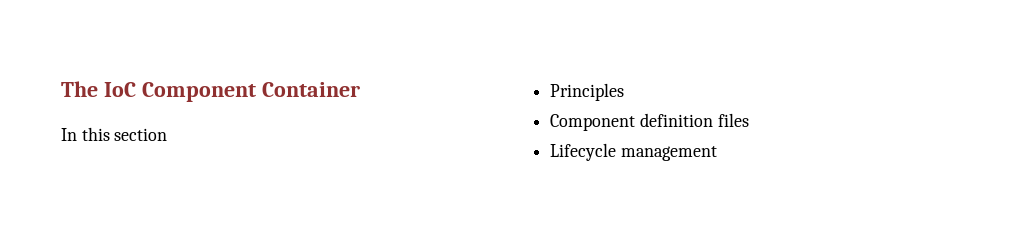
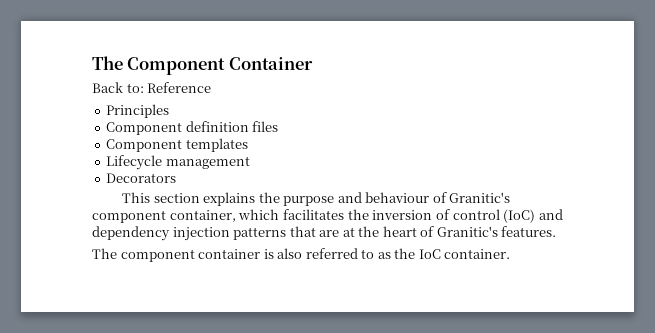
[61,81,136,97] The IoC -> [92,56,123,70] The
[61,127,168,141] In this section -> [92,82,212,93] Back to: Reference
(749, 120) none -> [106,138,248,152] // Component templates
(717, 153) none -> [106,173,177,183] [122,192,511,206] [92,209,563,223] [92,226,557,241] [92,248,511,262] // Decorators // This section explains the purpose and behaviour of Granitic's component container, which facilitates the inversion of control (IoC) and dependency injection patterns that are at the heart of Granitic's features. // The component container is also referred to as the IoC container.

